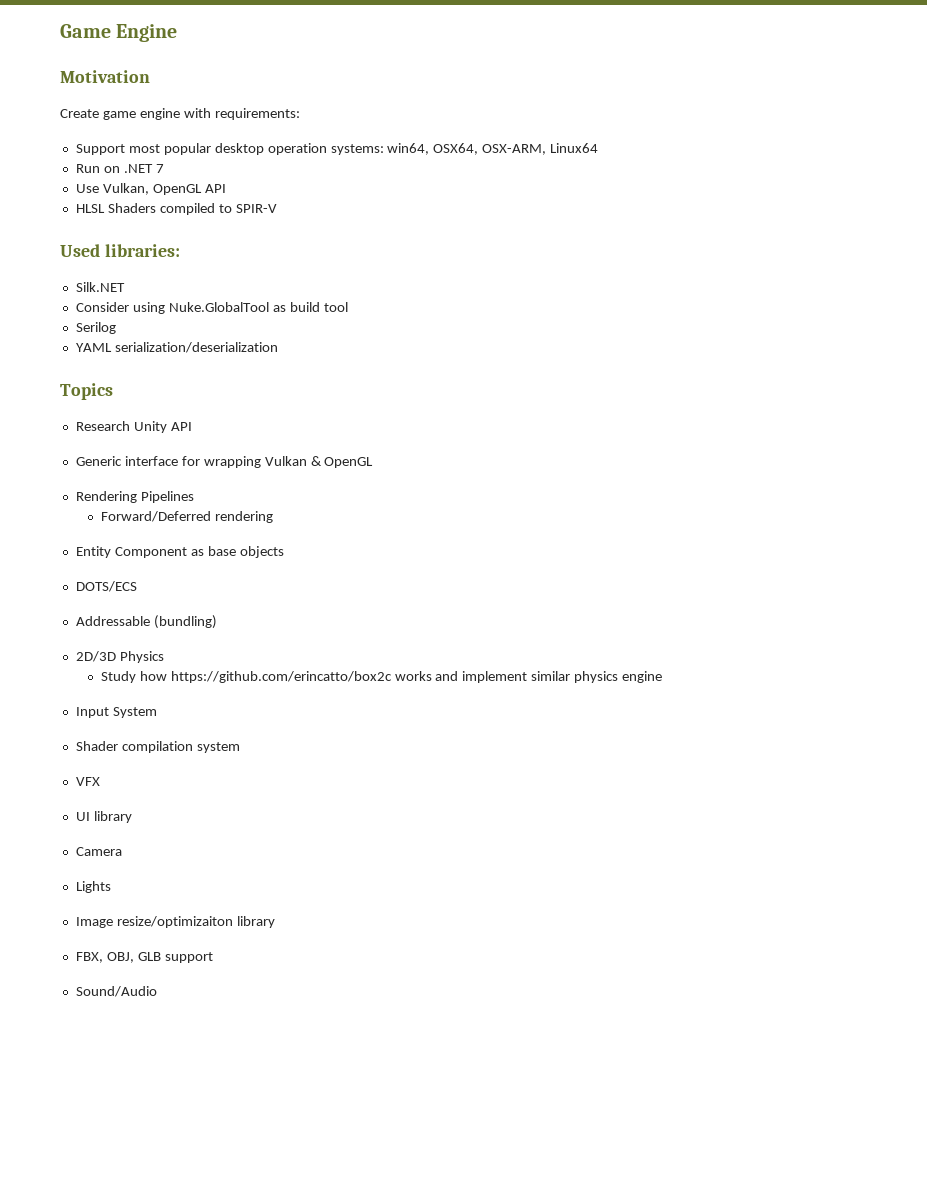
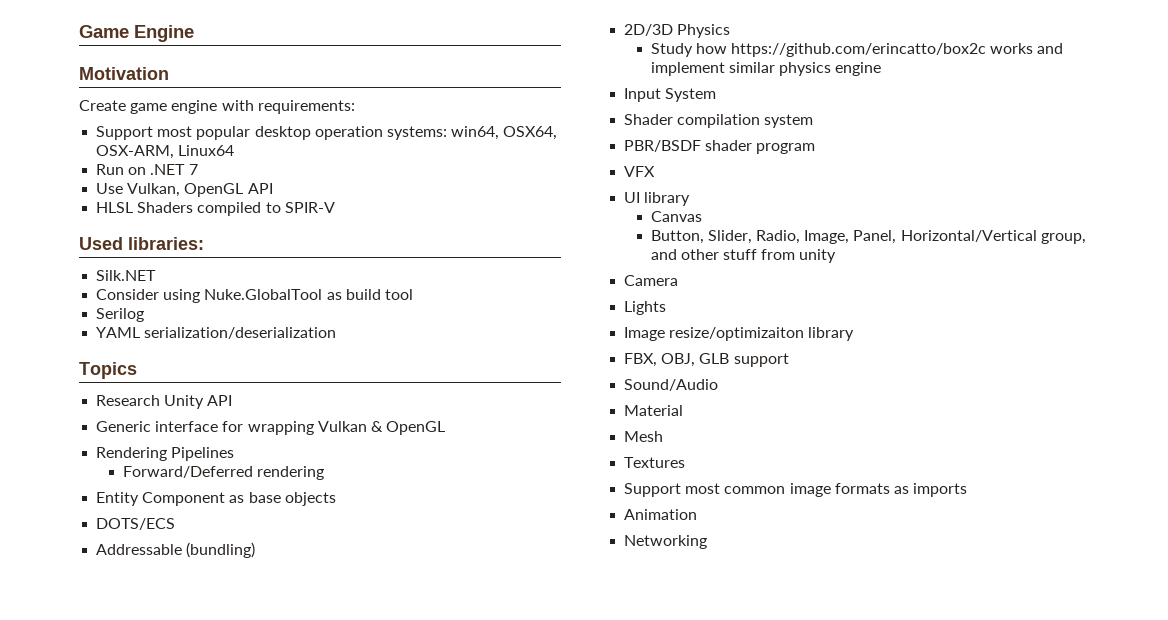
(240, 747) none -> [624,140,816,154] // PBR/BSDF shader program
(132, 817) none -> [650,211,702,222] [650,230,1086,244] [650,249,837,263] // Canvas // Button, Slider, Radio, Image, Panel, Horizontal/Vertical group, and other stuff from unity
(157, 991) none -> [624,405,684,416] [624,431,664,442] [624,457,686,468] [624,483,968,497] [624,509,698,520] [624,535,708,549] // Material // Mesh // Textures // Support most common image formats as imports // Animation // Networking

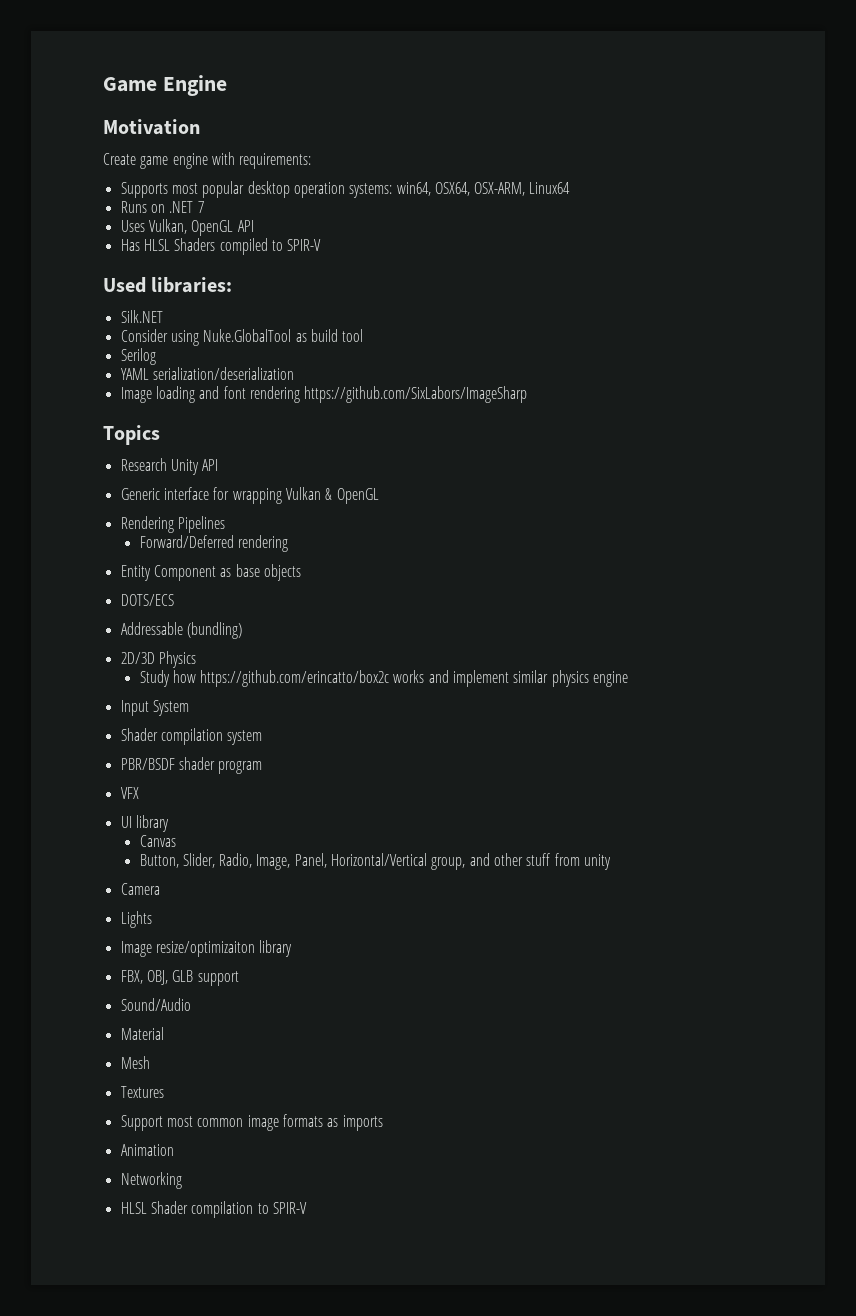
[96,126,154,140] Support -> [120,182,168,198] Supports
[96,164,125,175] Run -> [120,201,147,213] Runs
[96,183,124,194] Use -> [120,220,145,232] Uses
(273, 188) none -> [120,239,140,251] Has
(337, 333) none -> [120,386,528,403] // Image loading and font rendering https://github.com/SixLabors/ImageSharp
(708, 542) none -> [120,1201,307,1218] // HLSL Shader compilation to SPIR-V

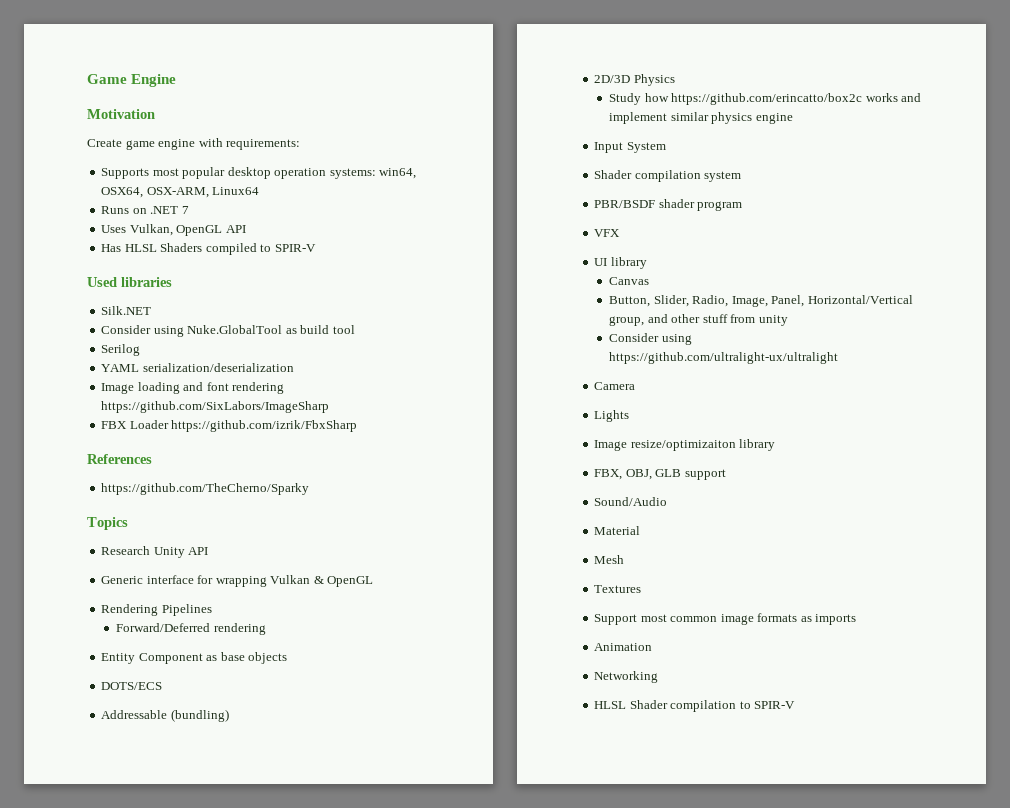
[151,277,233,293] libraries: -> [121,277,172,287] libraries
(528, 394) none -> [101,420,358,432] [87,454,152,464] [101,483,310,495] // FBX Loader https://github.com/izrik/FbxSharp // References // https://github.com/TheCherno/Sparky
(612, 862) none -> [609,333,692,345] [609,352,839,364] // Consider using https://github.com/ultralight-ux/ultralight

